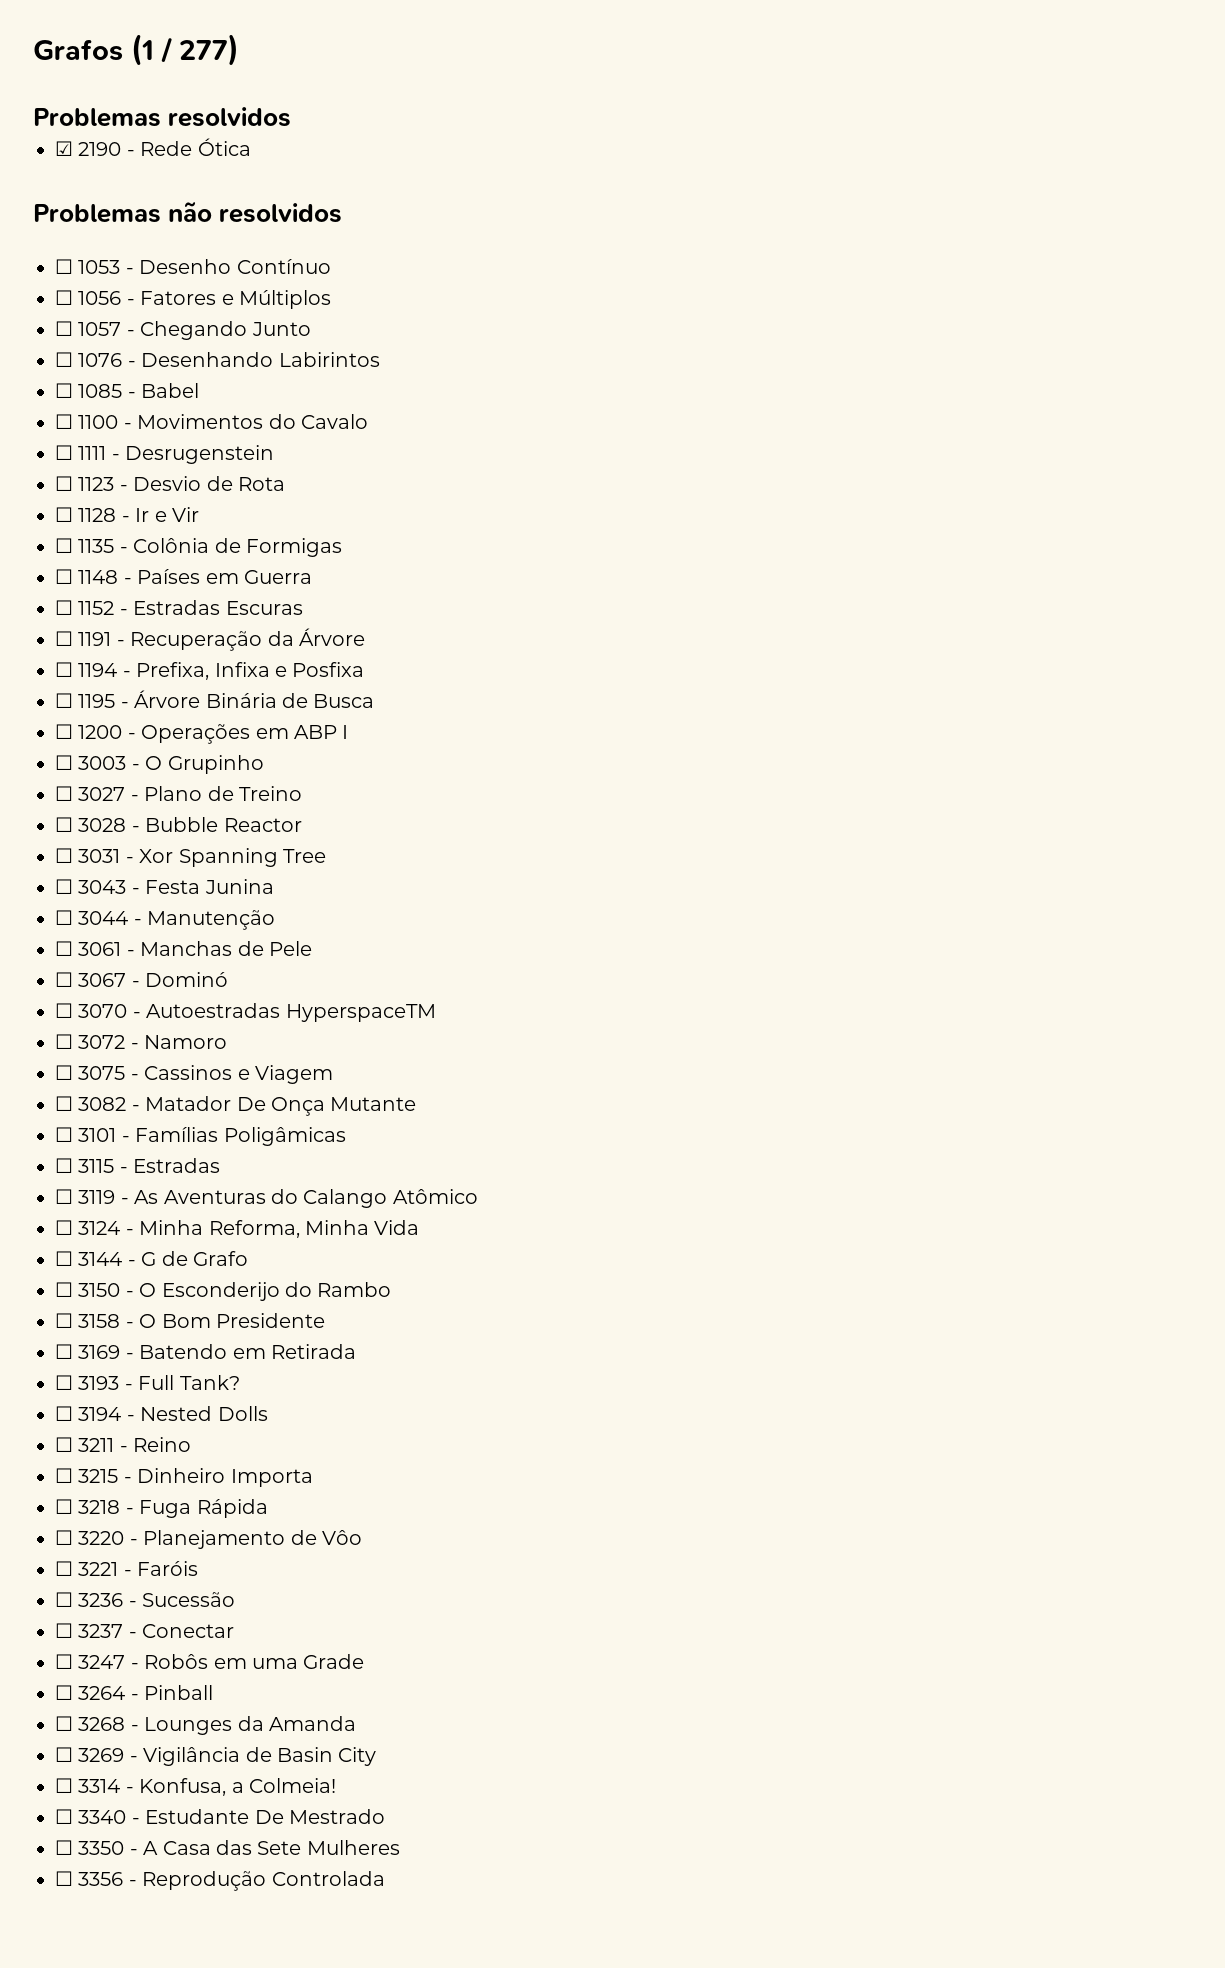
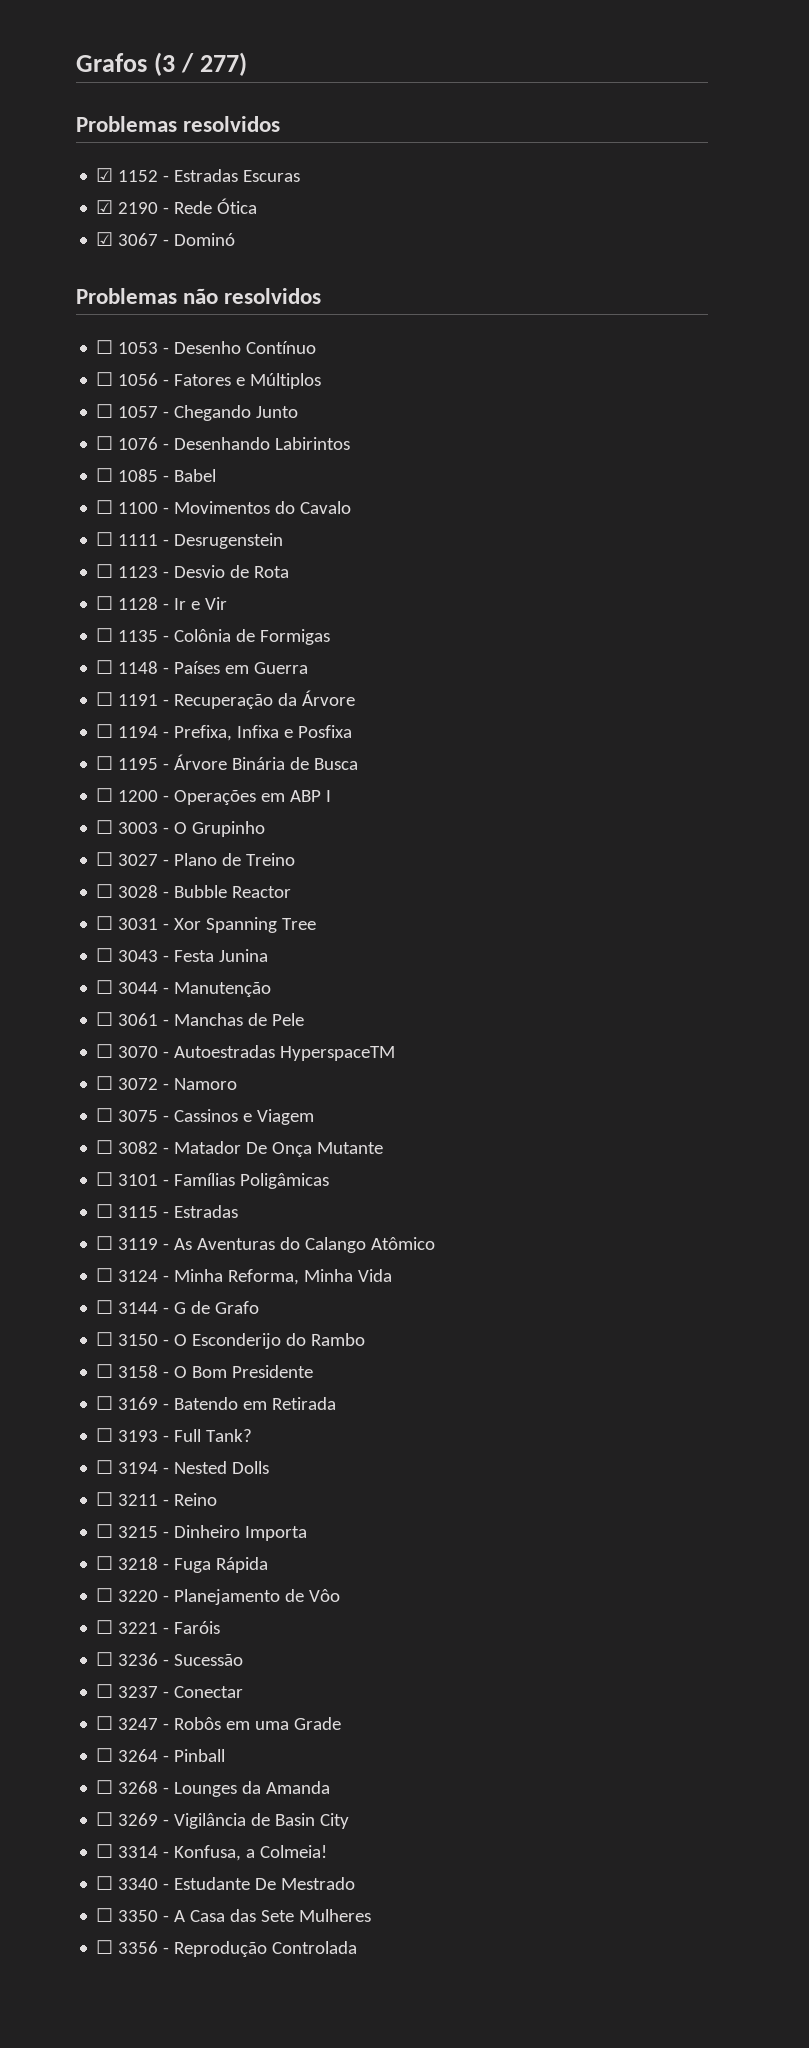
[131,34,154,66] (1 -> [154,52,176,76] (3
(292, 117) none -> [96,168,301,182] // ☑ 1152 - Estradas Escuras
(251, 147) none -> [96,232,236,246] // ☑ 3067 - Dominó
[55,600,303,615] // ☐ 1152 - Estradas Escuras -> (309, 668) none
[55,972,229,987] // ☐ 3067 - Dominó -> (305, 1019) none

